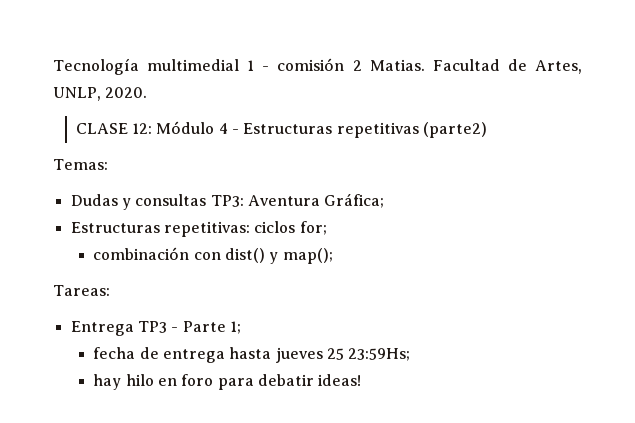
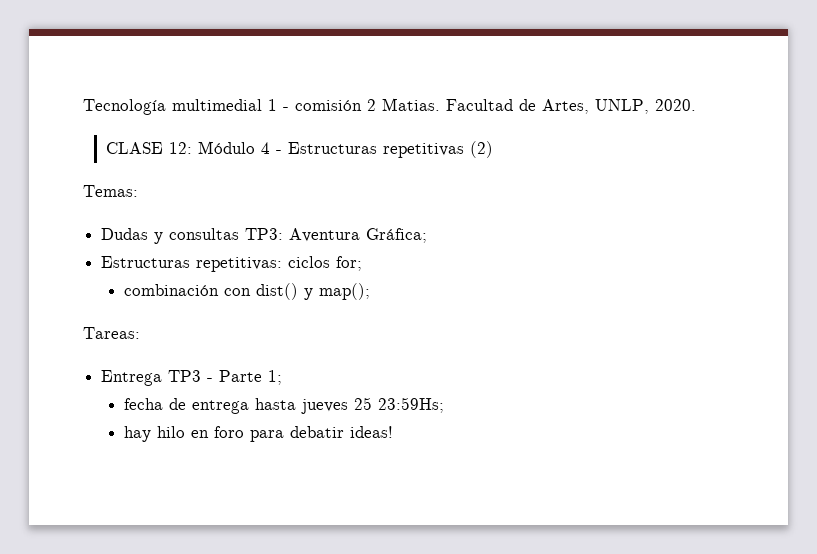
[423,122,488,138] (parte2) -> [469,141,493,158] (2)

